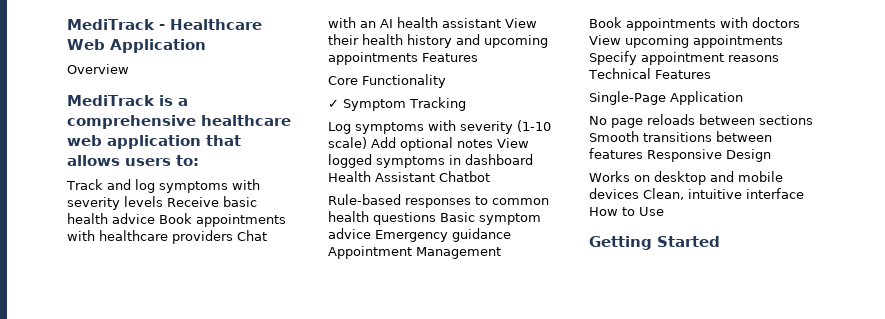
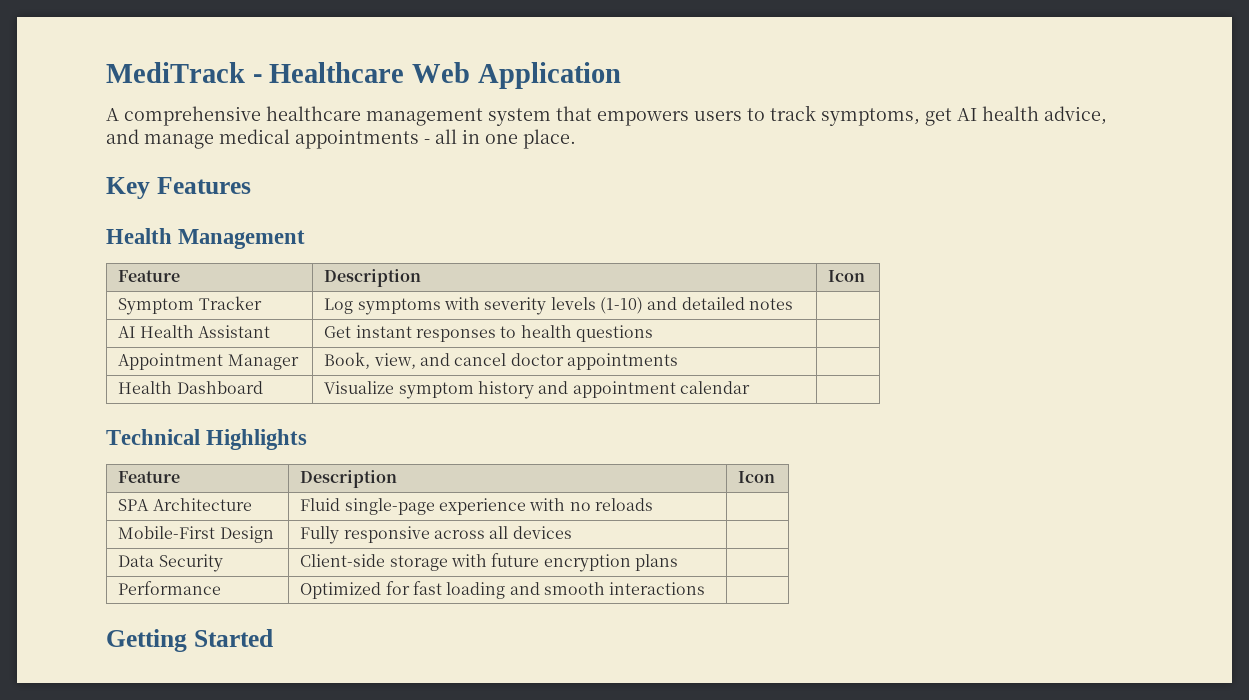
[67,64,129,74] [67,95,188,106] [67,115,291,129] [67,135,241,149] [67,155,199,166] [66,179,260,193] [67,196,257,210] [67,213,286,227] [67,230,267,244] [328,17,537,28] [328,34,548,48] [328,52,478,65] [328,74,446,88] [328,97,466,111] [328,120,551,134] [328,137,529,151] [328,154,533,168] [328,171,490,182] [328,194,549,208] [328,211,541,225] [328,228,511,242] [328,246,501,259] [589,17,800,31] [589,35,783,48] [589,51,779,65] [588,68,711,79] [589,91,743,105] [589,114,813,128] [589,131,772,142] [589,148,771,162] [589,171,783,185] [589,188,804,200] [589,207,664,216] Overview // MediTrack is a comprehensive healthcare web application that allows users to: // Track and log symptoms with severity levels Receive basic health advice Book appointments with healthcare providers Chat with an AI health assistant View their health history and upcoming appointments Features // Core Functionality // ✓ Symptom Tracking // Log symptoms with severity (1-10 scale) Add optional notes View logged symptoms in dashboard Health Assistant Chatbot // Rule-based responses to common health questions Basic symptom advice Emergency guidance Appointment Management // Book appointments with doctors View upcoming appointments Specify appointment reasons Technical Features // Single-Page Application // No page reloads between sections Smooth transitions between features Responsive Design // Works on desktop and mobile devices Clean, intuitive interface How to Use -> [106,105,1107,126] [106,129,576,149] [106,177,251,199] [106,228,306,249] [118,270,181,282] [324,269,422,287] [828,270,866,282] [118,296,262,315] [324,297,793,315] [118,325,270,338] [324,325,653,342] [118,353,299,370] [324,352,678,370] [118,381,263,394] [324,381,750,399] [106,429,308,450] [118,471,181,483] [300,470,398,488] [738,471,776,483] [118,498,252,511] [300,498,653,515] [118,526,274,543] [300,526,572,544] [118,554,223,572] [300,553,678,572] [118,581,222,595] [300,581,706,599] A comprehensive healthcare management system that empowers users to track symptoms, get AI health advice, and manage medical appointments - all in one place. // Key Features // Health Management // Feature | Description | Icon // Symptom Tracker | Log symptoms with severity levels (1-10) and detailed notes | // AI Health Assistant | Get instant responses to health questions | // Appointment Manager | Book, view, and cancel doctor appointments | // Health Dashboard | Visualize symptom history and appointment calendar | // Technical Highlights // Feature | Description | Icon // SPA Architecture | Fluid single-page experience with no reloads | // Mobile-First Design | Fully responsive across all devices | // Data Security | Client-side storage with future encryption plans | // Performance | Optimized for fast loading and smooth interactions |

